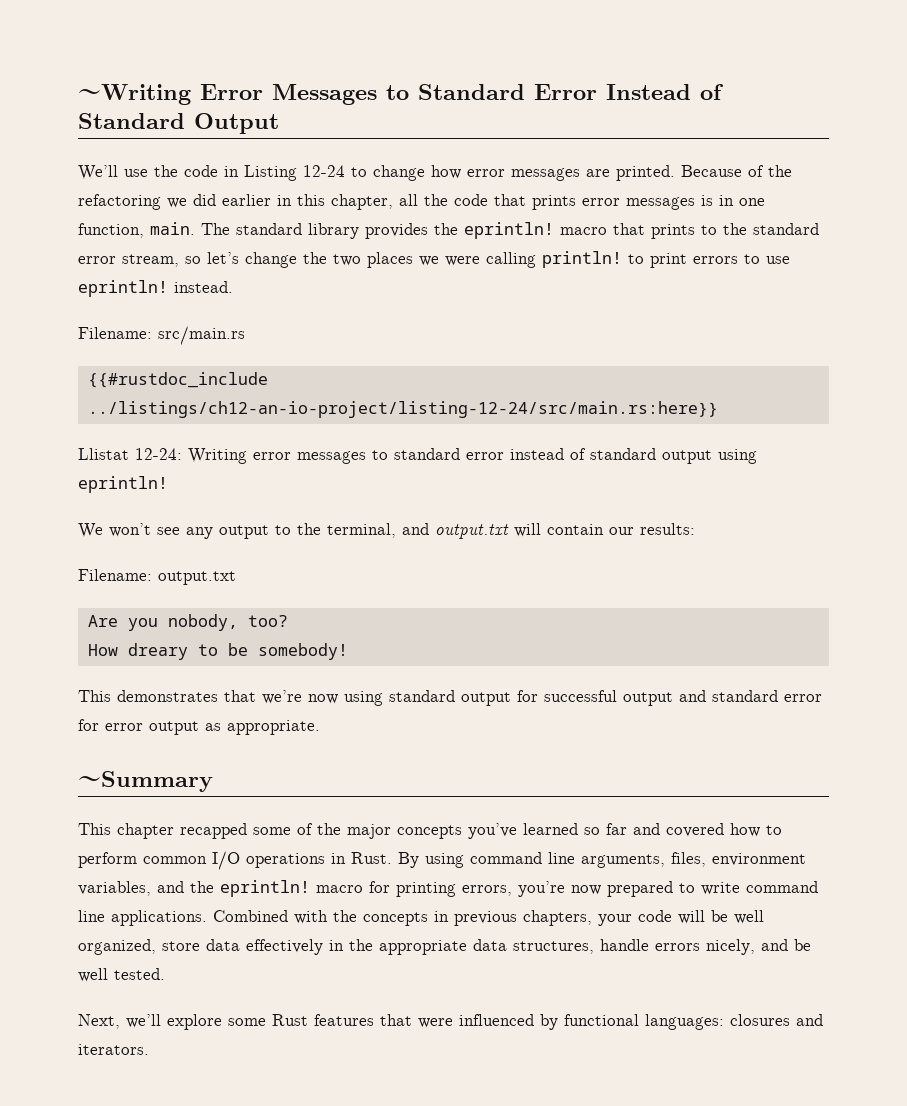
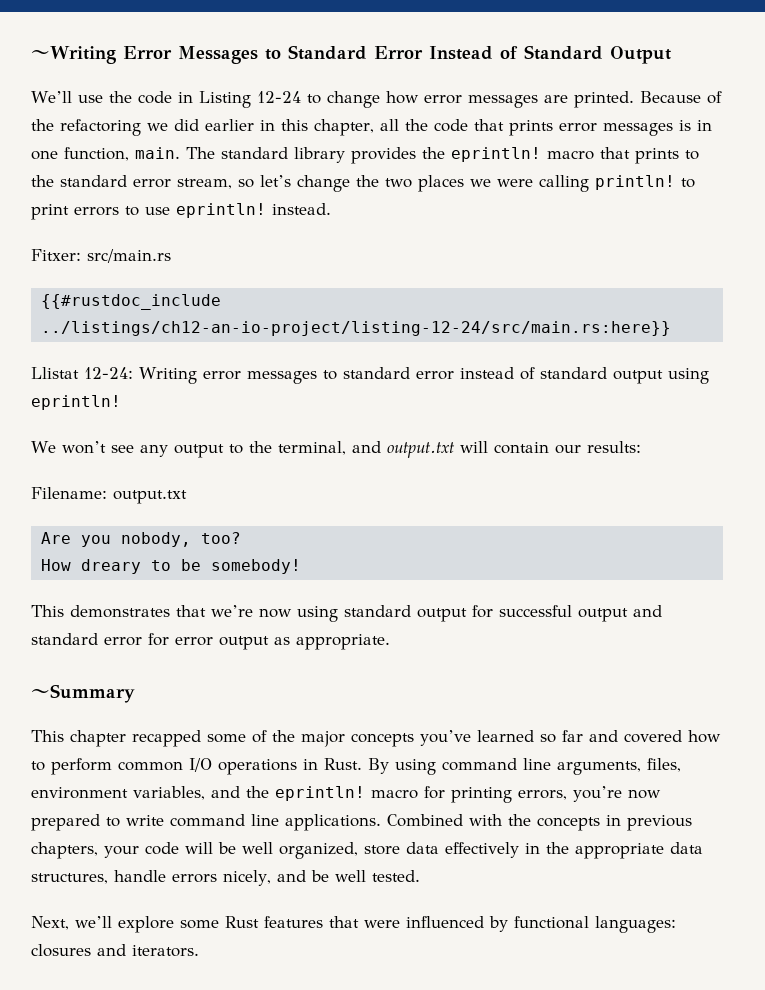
[78,327,152,339] Filename: -> [31,249,81,261] Fitxer:

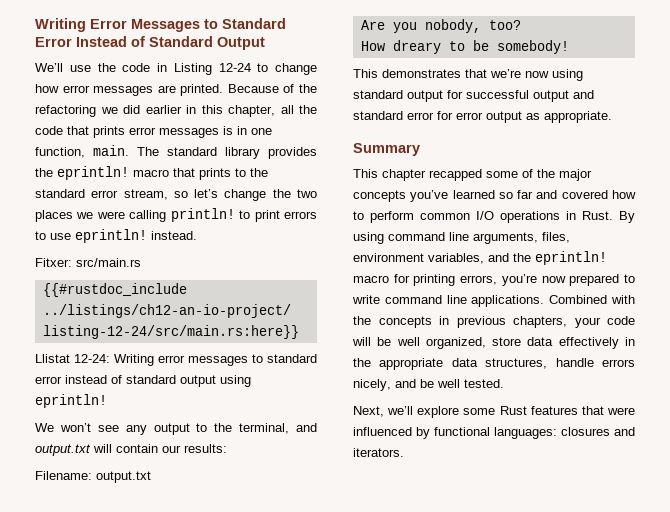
[31,50,50,59] 〜 -> (35, 25) none
[31,689,50,698] 〜 -> (612, 117) none

